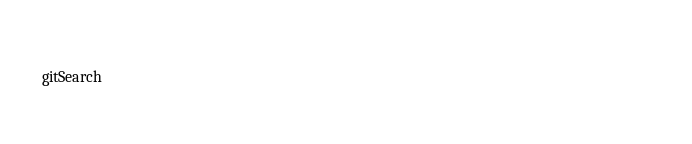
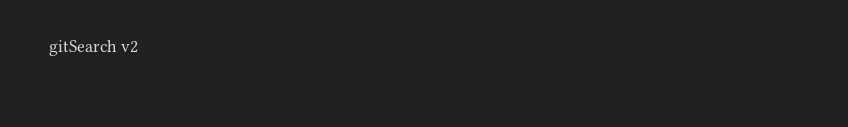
(102, 78) none -> [120,41,138,53] v2

